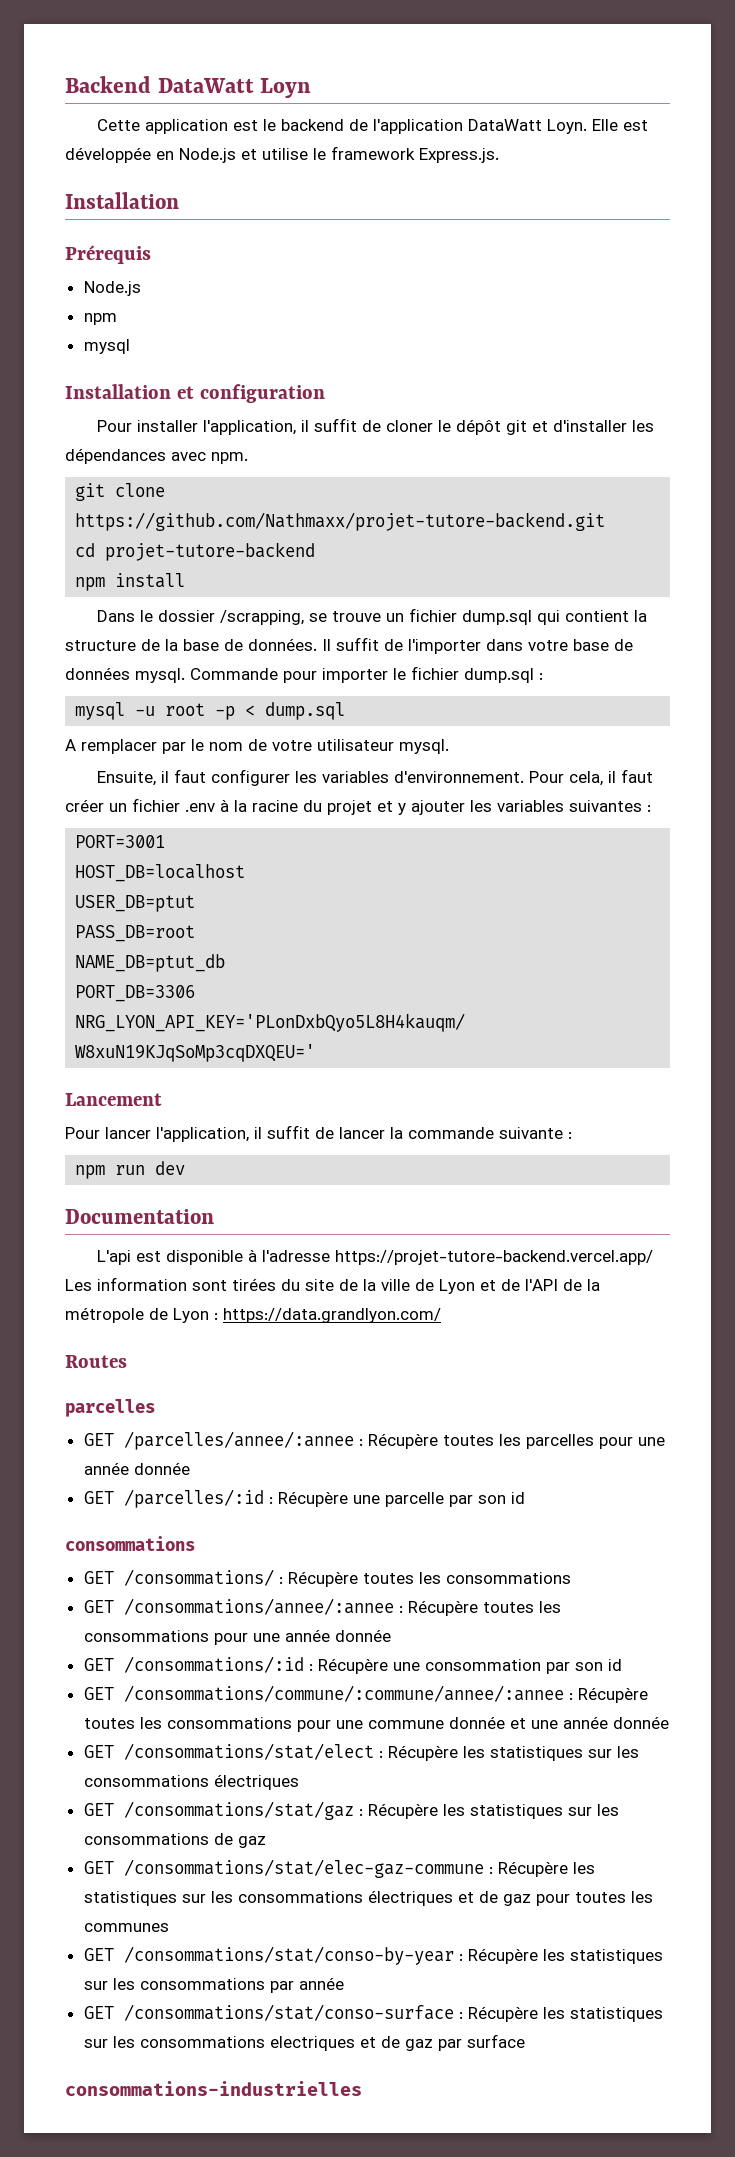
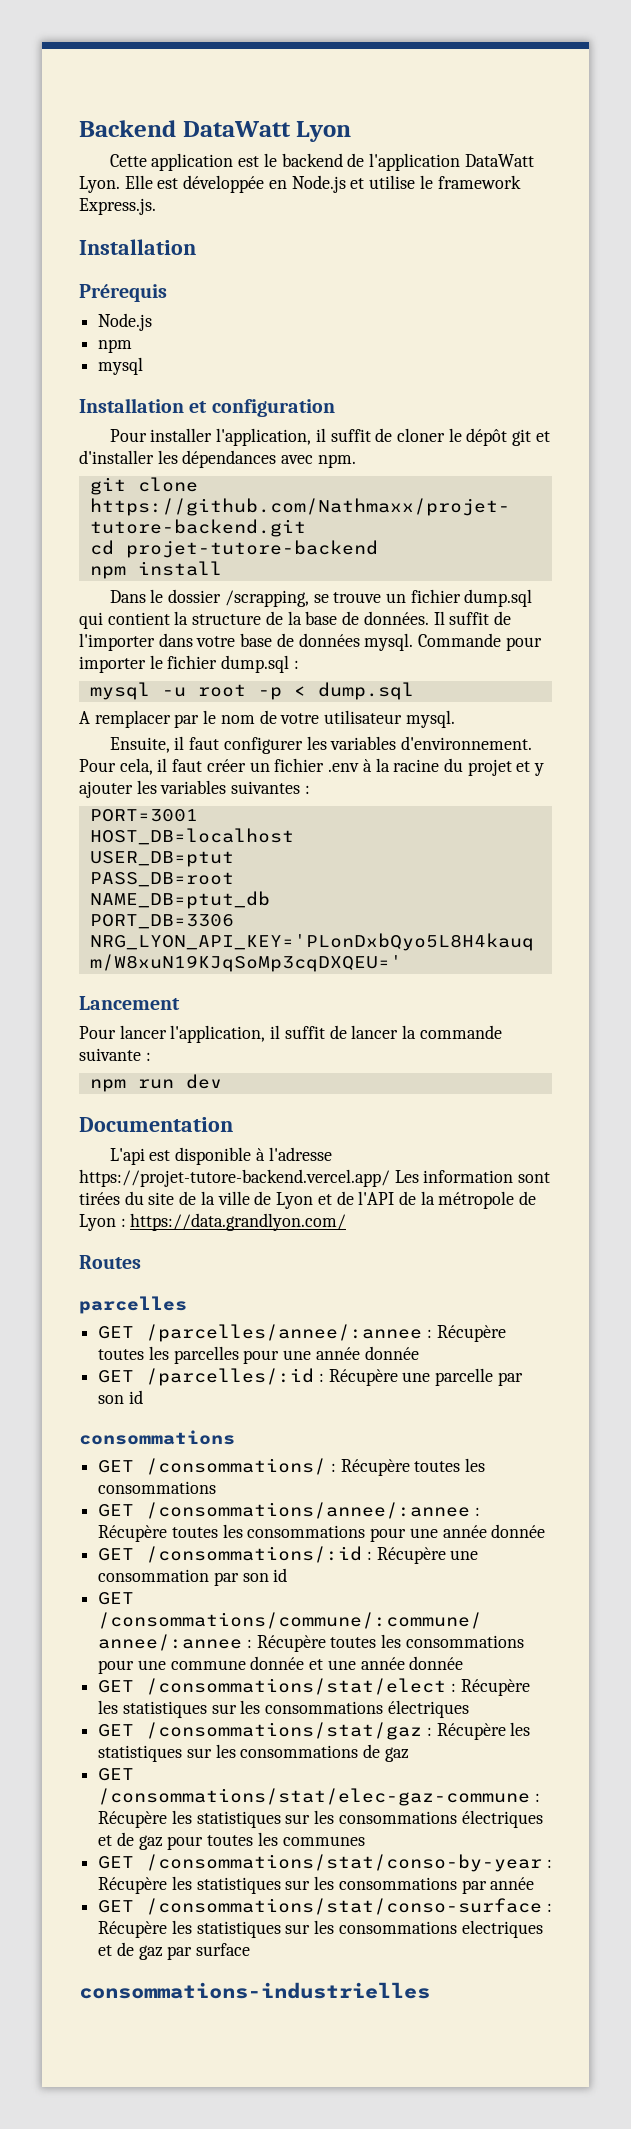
[260,78,312,98] Loyn -> [296,121,352,142] Lyon
[547,119,588,134] Loyn. -> [79,176,120,193] Lyon.

